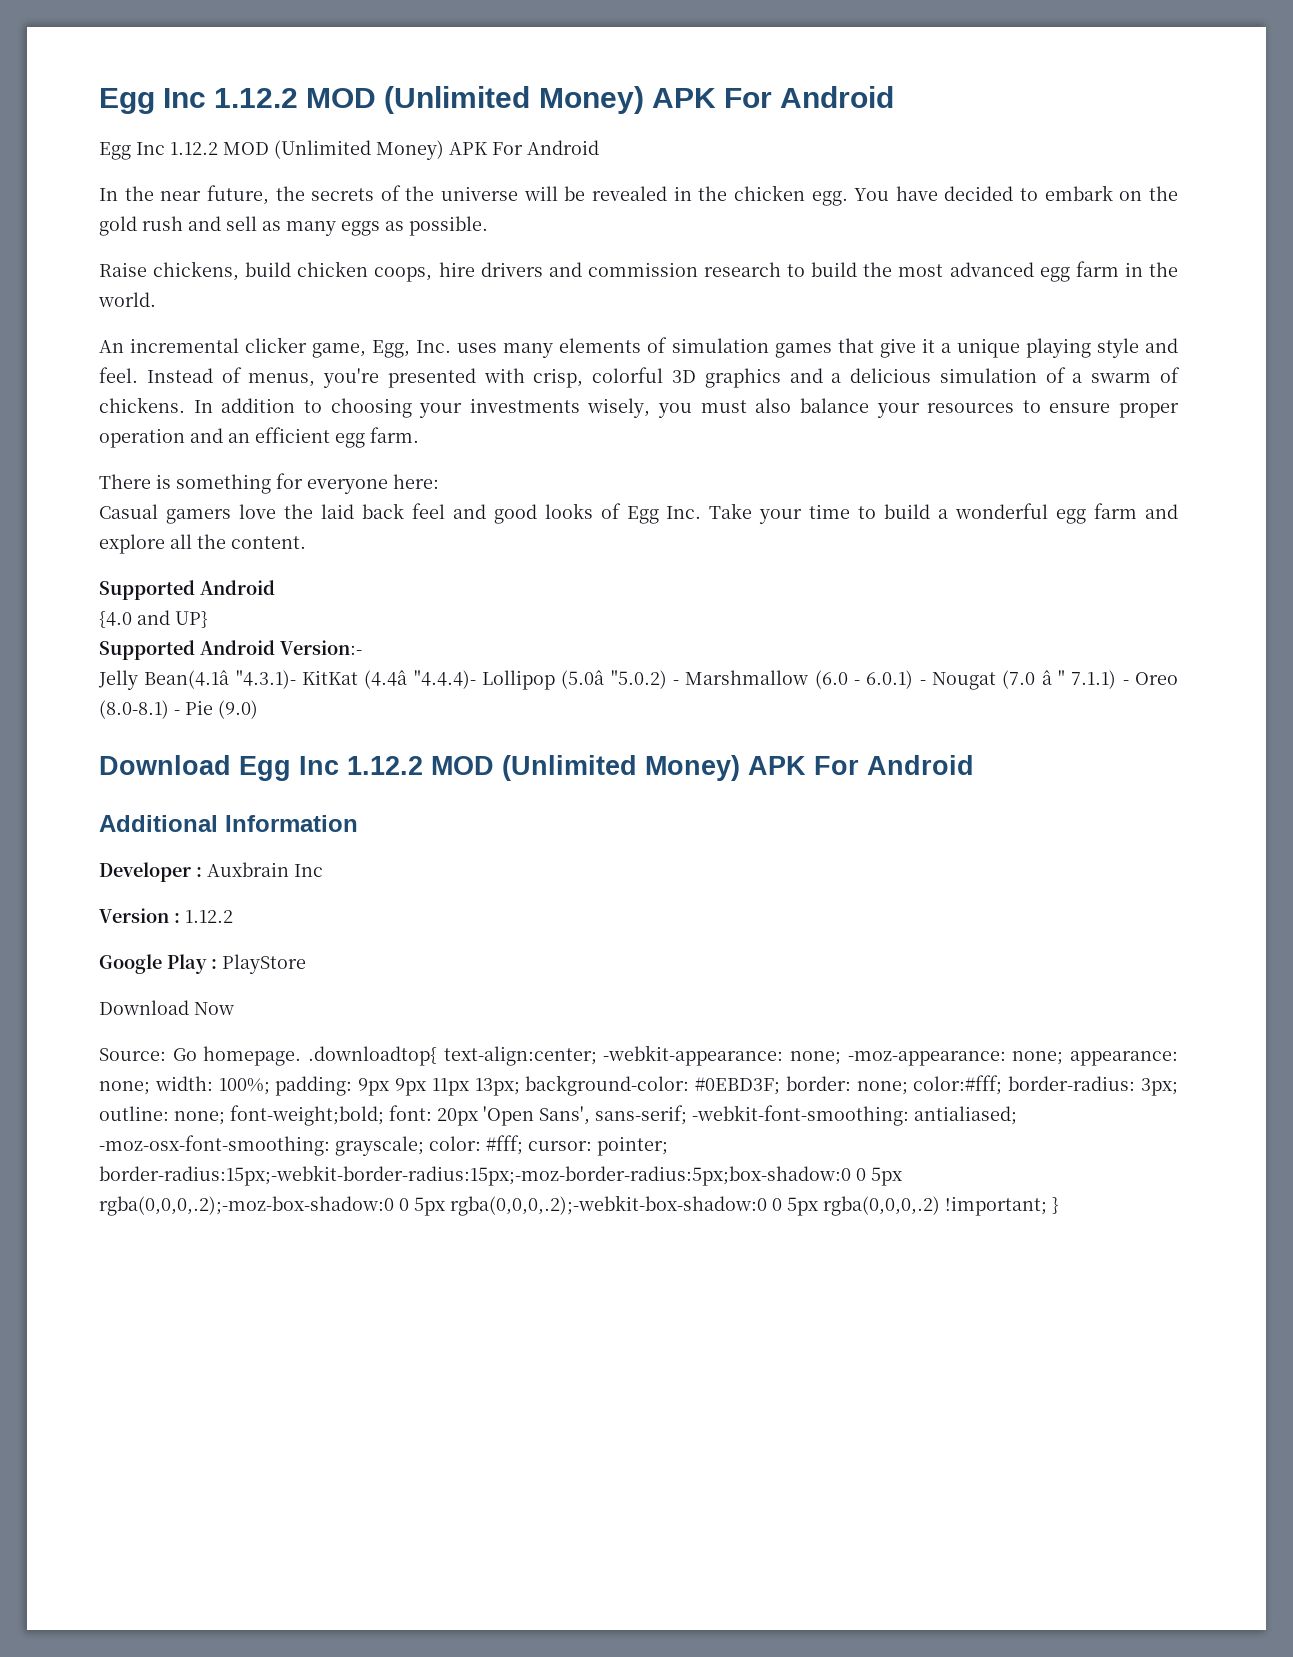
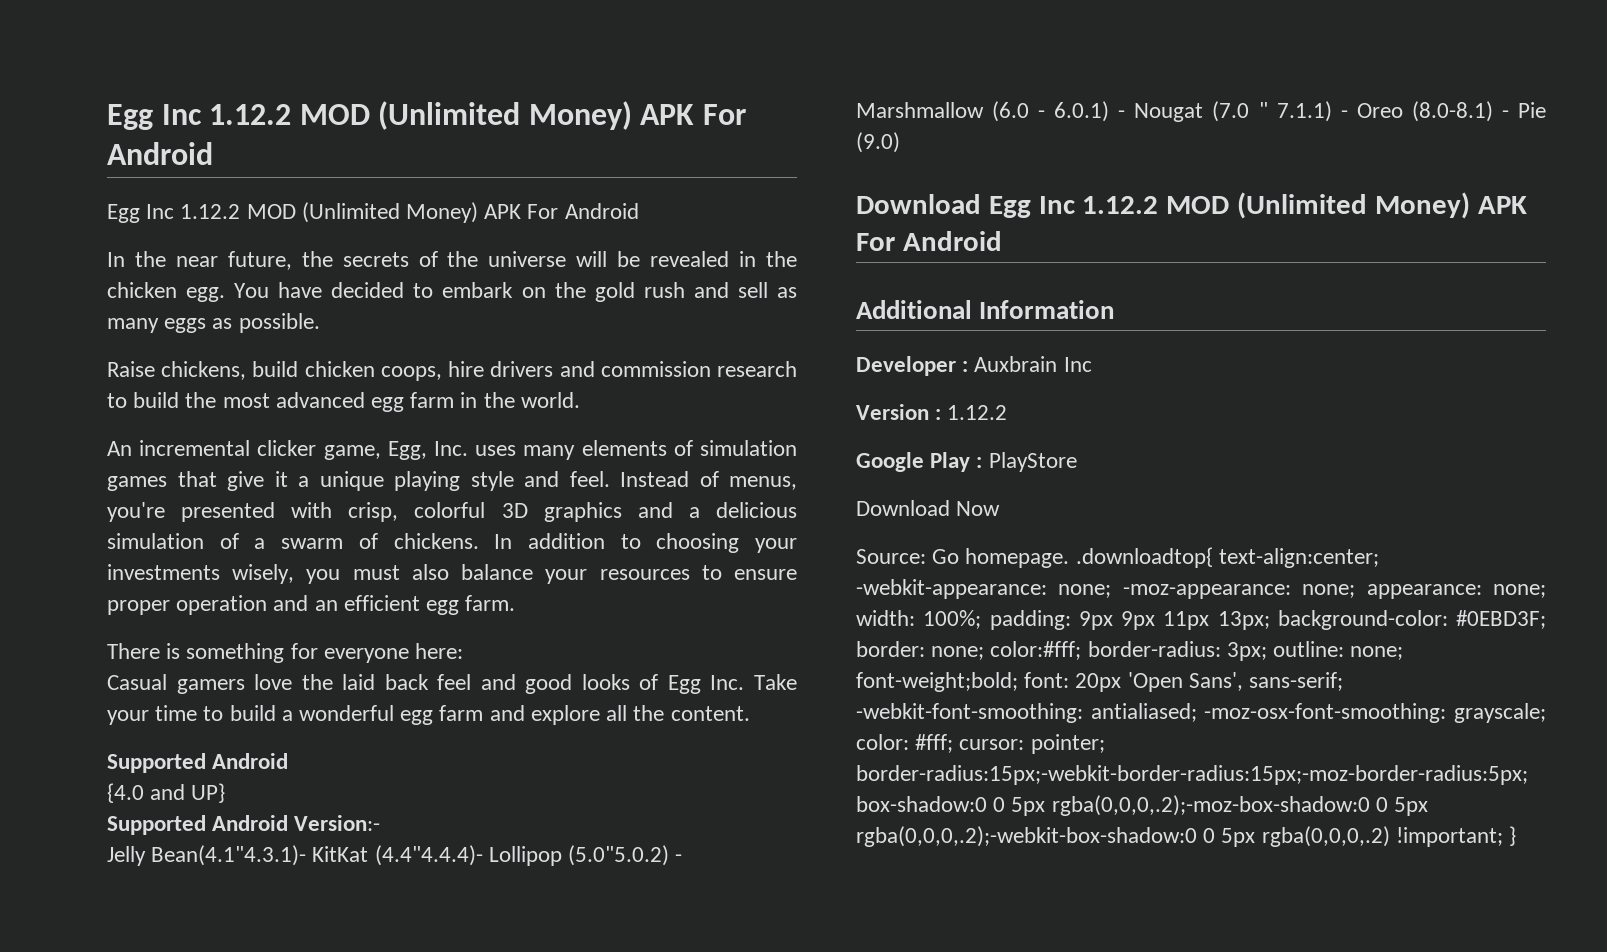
[144,670,667,690] Bean(4.1â "4.3.1)- KitKat (4.4â "4.4.4)- Lollipop (5.0â "5.0.2) -> [151,845,670,866] Bean(4.1"4.3.1)- KitKat (4.4"4.4.4)- Lollipop (5.0"5.0.2)
[1041,670,1052,685] â -> (1250, 111) none

